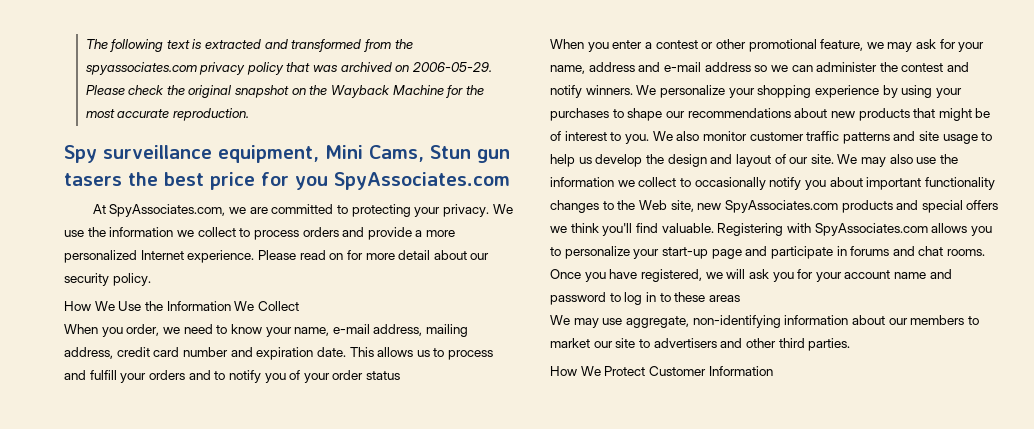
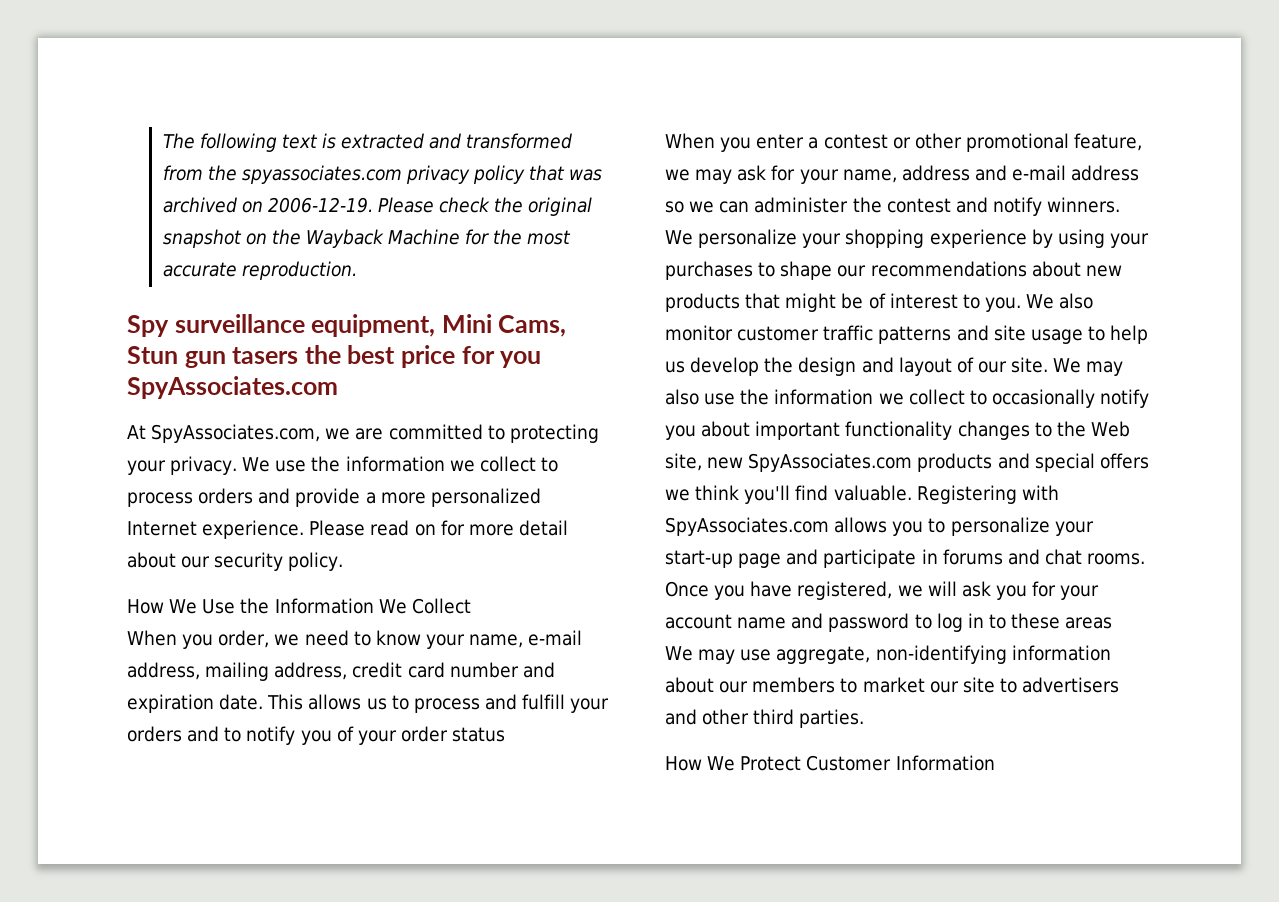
[412,62,493,72] 2006-05-29. -> [267,197,373,213] 2006-12-19.

